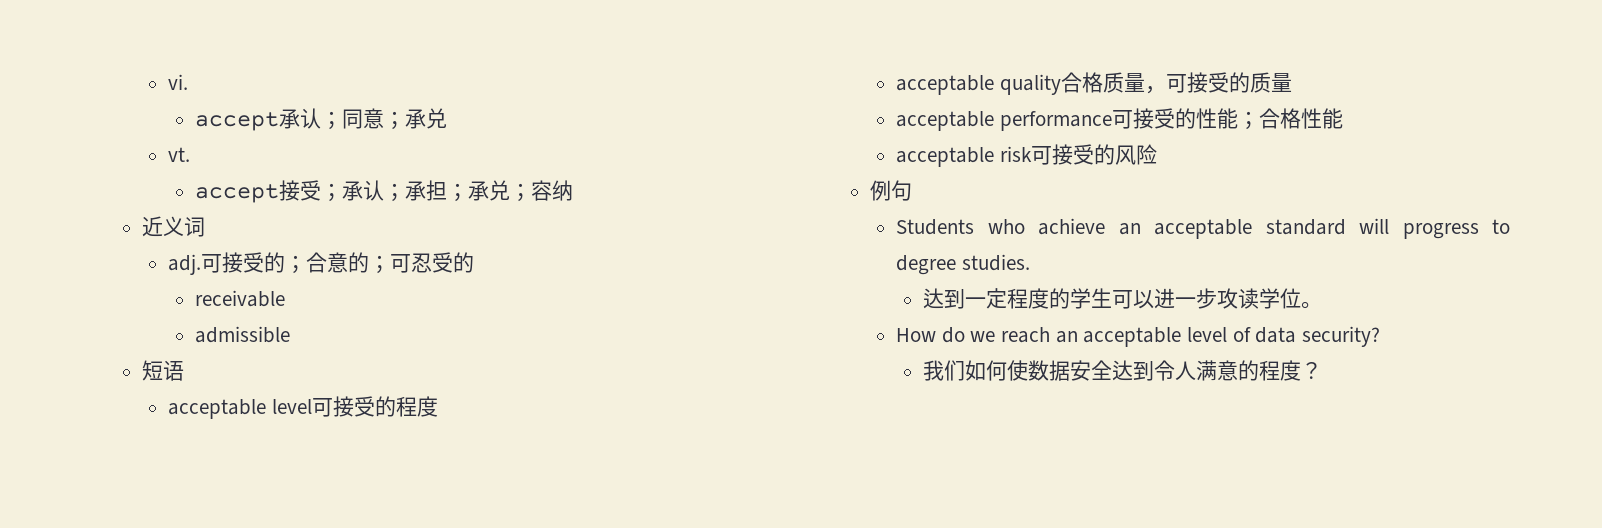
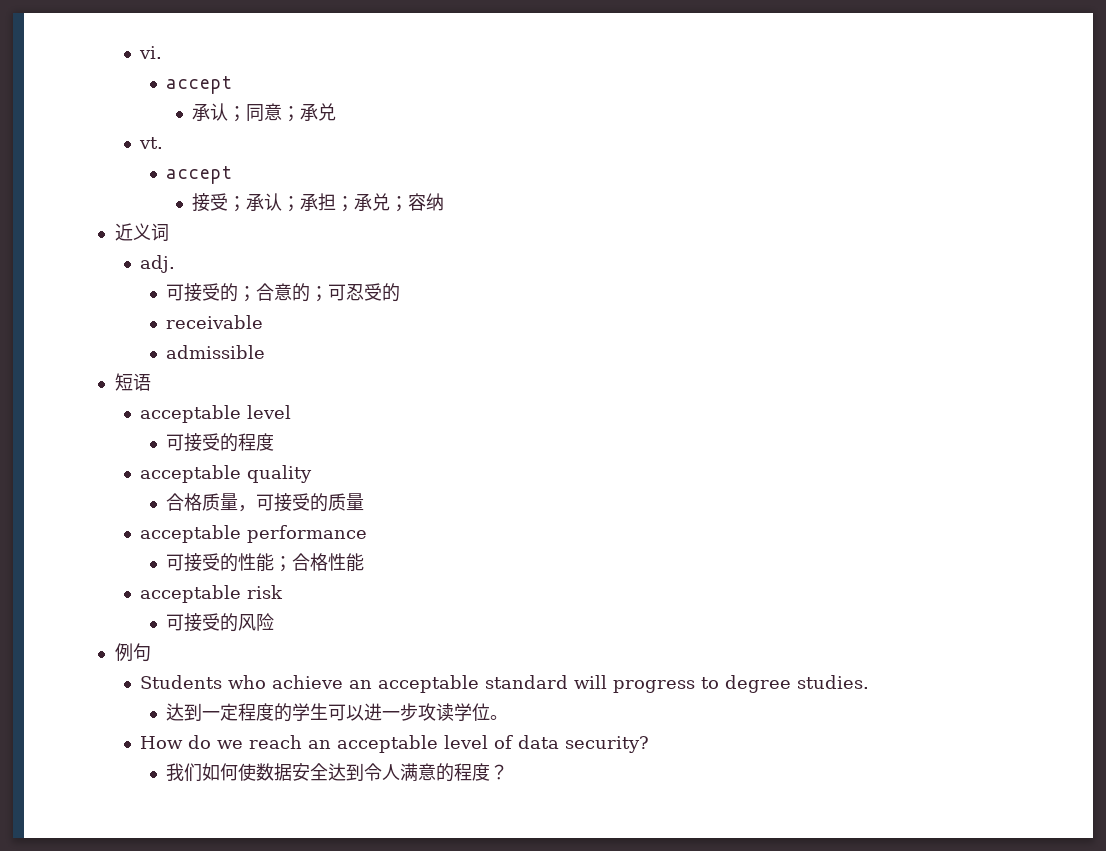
(279, 121) none -> (233, 85) //
(279, 193) none -> (233, 175) //
(202, 264) none -> (176, 264) //
(312, 406) none -> (292, 412) //
(1061, 84) none -> (313, 474) //
(1112, 121) none -> (368, 534) //
(1032, 154) none -> (284, 592) //

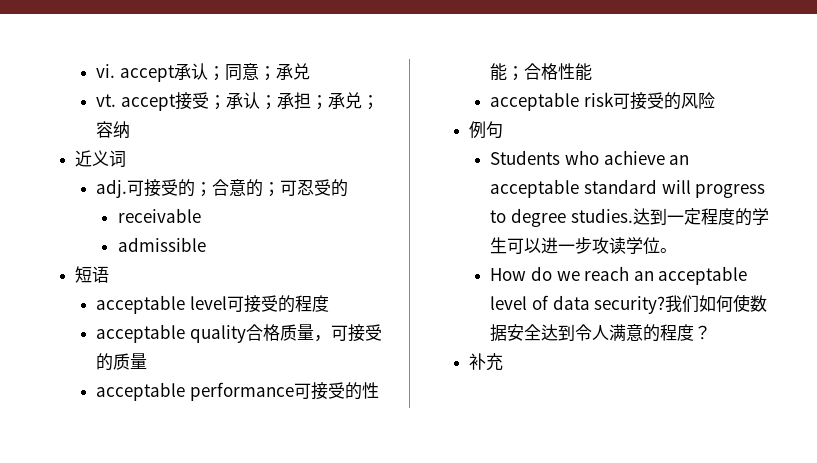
[166,76,233,94] // accept // -> [119,65,175,82] accept
[166,166,233,184] // accept // -> [120,94,176,111] accept
(176, 264) // -> (128, 188) none
(292, 412) // -> (227, 303) none
(313, 474) // -> (246, 334) none
(368, 534) // -> (294, 391) none
(284, 592) // -> (614, 99) none
(870, 682) // -> (633, 215) none
(650, 744) // -> (666, 305) none
(509, 772) none -> [469,353,504,371] // 补充

